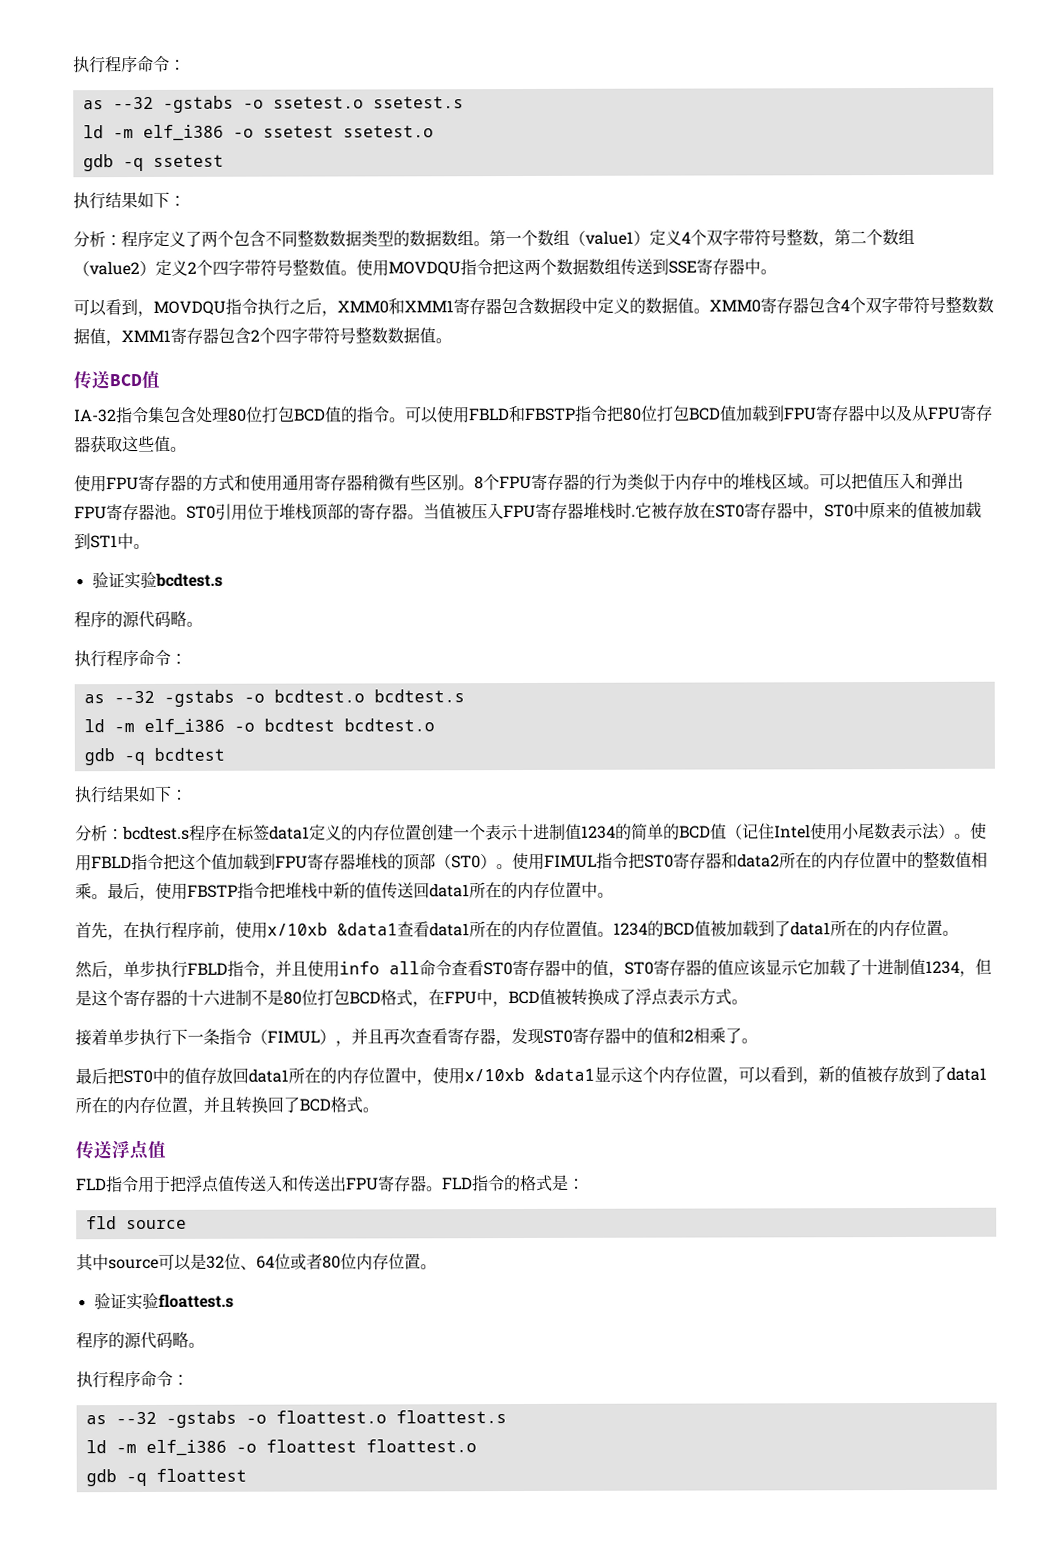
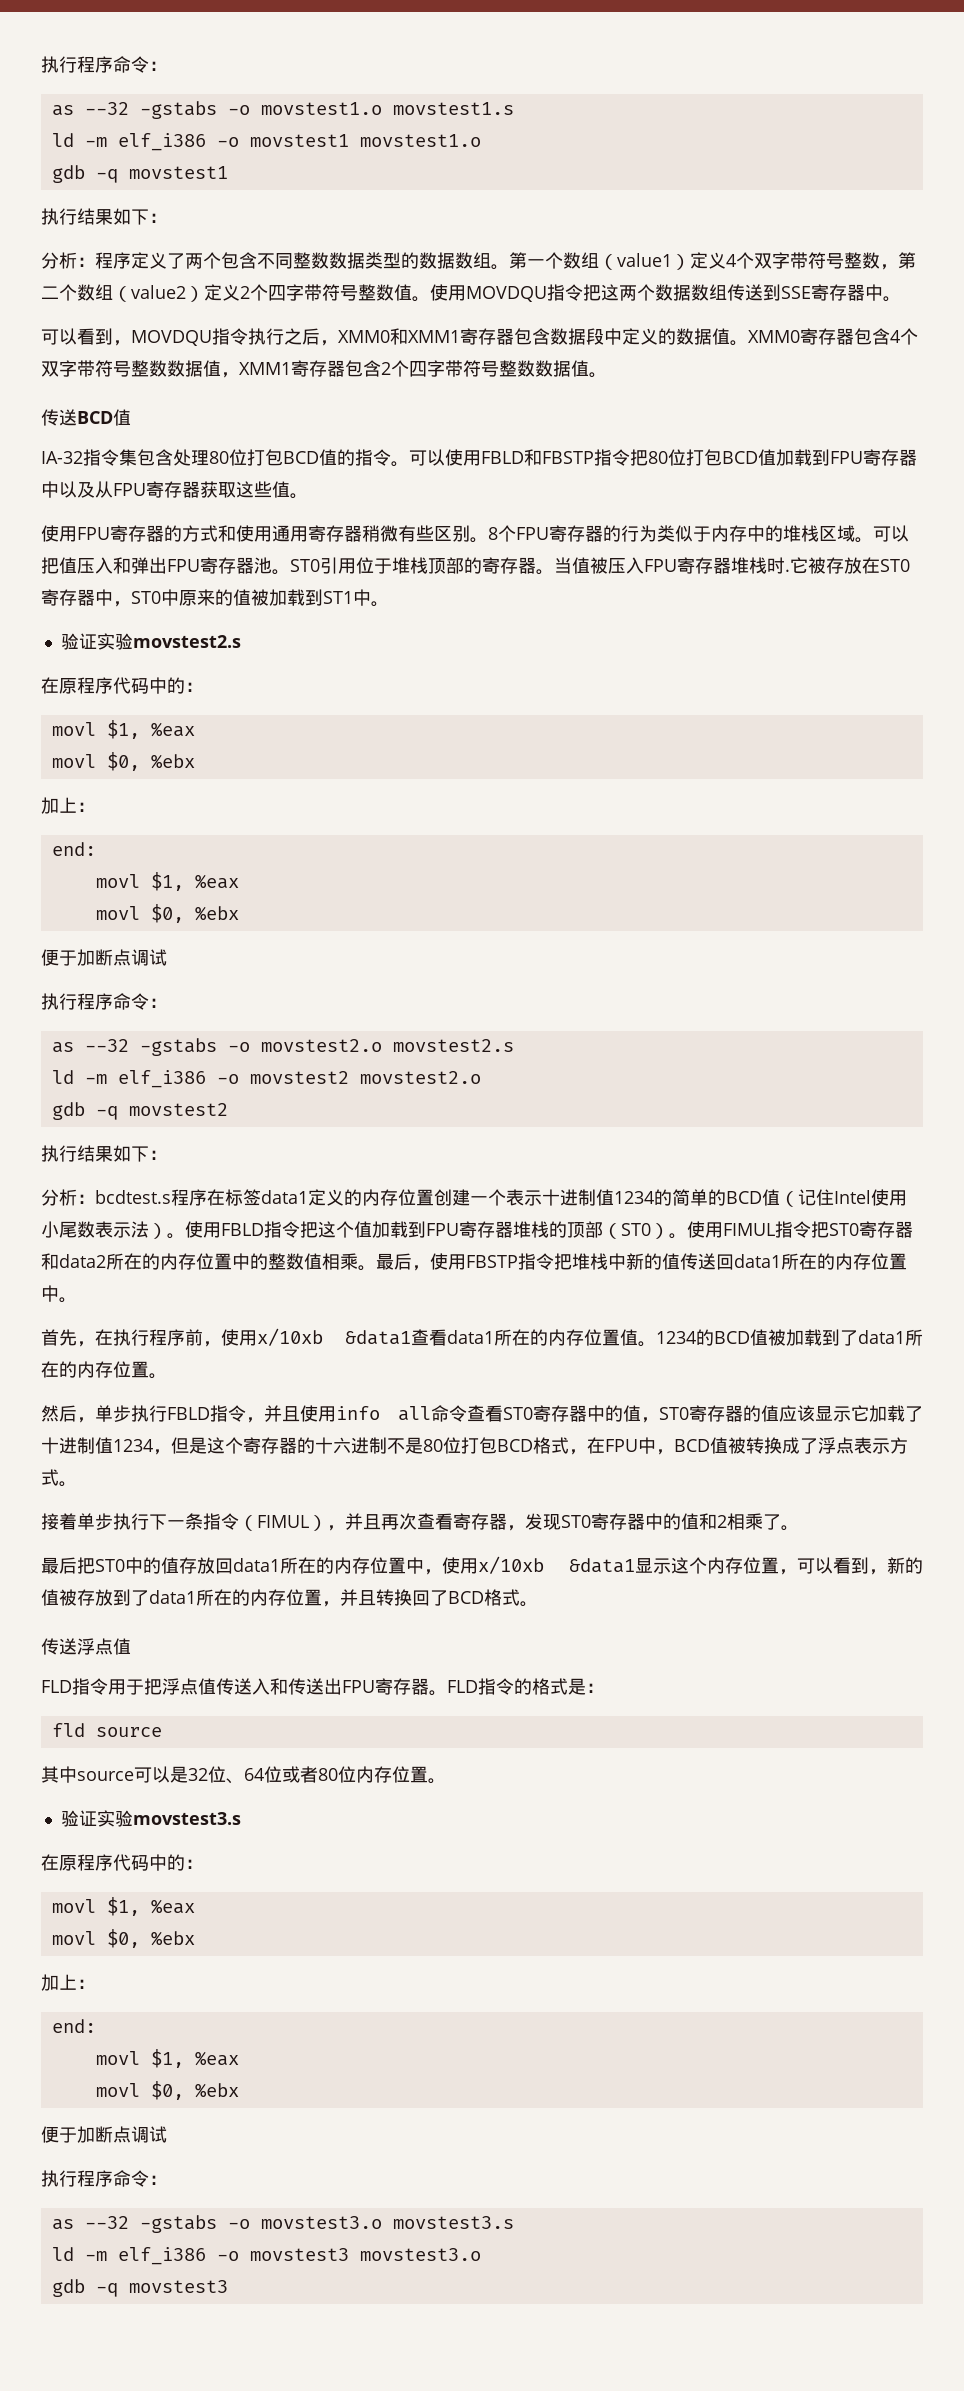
[73,55,186,74] [82,95,464,113] [82,124,434,141] [82,154,224,172] 执行程序命令： // as --32 -gstabs -o ssetest.o ssetest.s // ld -m elf_i386 -o ssetest ssetest.o // gdb -q ssetest -> [41,56,167,73] [51,101,514,119] [51,133,481,151] [51,165,228,183] 执行程序命令： // as --32 -gstabs -o movstest1.o movstest1.s // ld -m elf_i386 -o movstest1 movstest1.o // gdb -q movstest1
[154,572,223,587] [74,610,203,629] [74,649,187,668] [83,689,465,707] [83,718,435,735] [83,747,225,766] bcdtest.s // 程序的源代码略。 // 执行程序命令： // as --32 -gstabs -o bcdtest.o bcdtest.s // ld -m elf_i386 -o bcdtest bcdtest.o // gdb -q bcdtest -> [132,635,241,648] [41,677,203,694] [51,720,195,739] [51,752,195,771] [41,797,95,814] [51,842,96,856] [95,872,239,891] [95,904,239,923] [41,949,167,966] [41,993,167,1010] [51,1038,514,1056] [51,1070,481,1088] [51,1102,228,1120] movstest2.s // 在原程序代码中的： // movl $1, %eax // movl $0, %ebx // 加上： // end: // movl $1, %eax // movl $0, %ebx // 便于加断点调试 // 执行程序命令： // as --32 -gstabs -o movstest2.o movstest2.s // ld -m elf_i386 -o movstest2 movstest2.o // gdb -q movstest2
[157,1293,234,1308] [76,1331,205,1350] [76,1370,189,1389] [85,1410,507,1428] [85,1439,477,1456] [85,1468,247,1487] floattest.s // 程序的源代码略。 // 执行程序命令： // as --32 -gstabs -o floattest.o floattest.s // ld -m elf_i386 -o floattest floattest.o // gdb -q floattest -> [132,1812,241,1825] [41,1854,203,1871] [51,1897,195,1916] [51,1929,195,1948] [41,1974,95,1991] [51,2019,96,2033] [95,2049,239,2068] [95,2081,239,2100] [41,2126,167,2143] [41,2170,167,2187] [51,2215,514,2233] [51,2247,481,2265] [51,2279,228,2297] movstest3.s // 在原程序代码中的： // movl $1, %eax // movl $0, %ebx // 加上： // end: // movl $1, %eax // movl $0, %ebx // 便于加断点调试 // 执行程序命令： // as --32 -gstabs -o movstest3.o movstest3.s // ld -m elf_i386 -o movstest3 movstest3.o // gdb -q movstest3

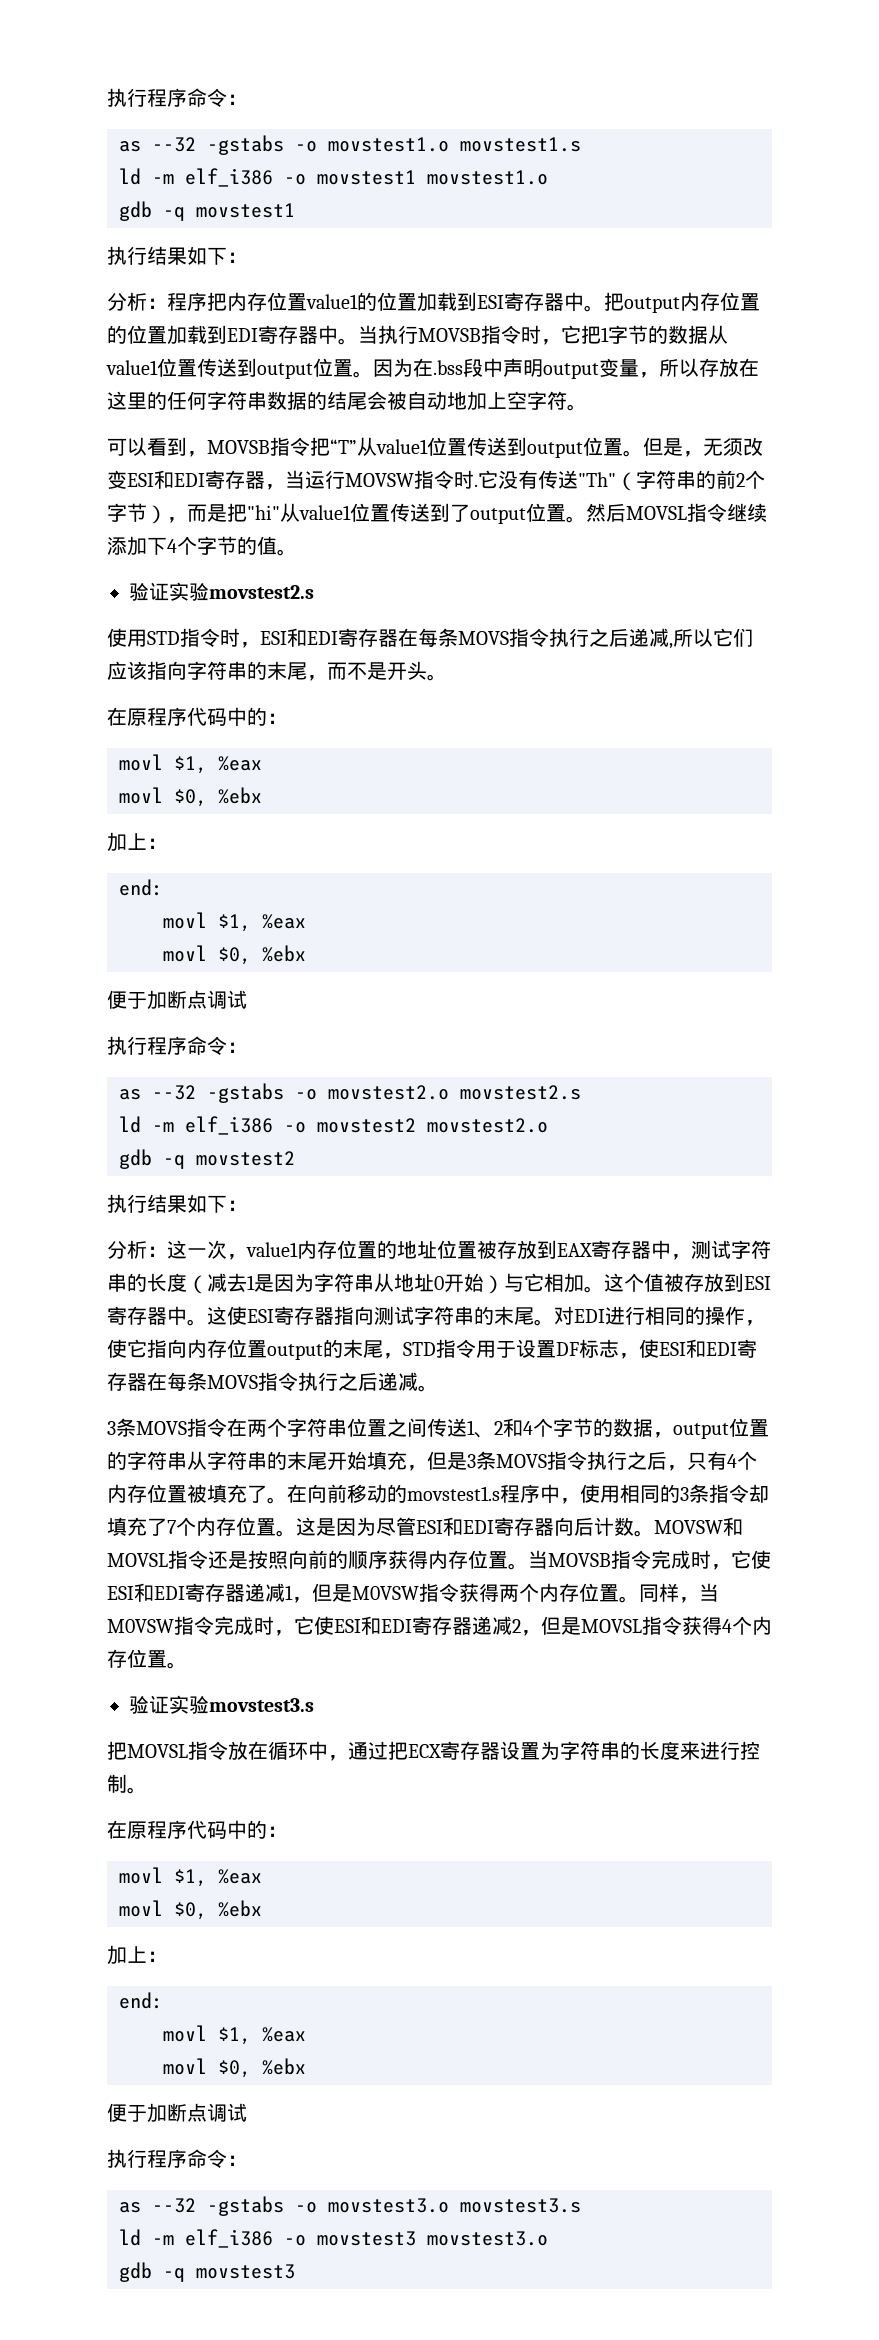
[131,252,916,270] [41,284,901,302] [41,328,918,346] [41,360,607,378] [41,409,131,426] [41,449,917,467] [41,481,308,499] [41,525,909,543] [41,557,910,575] [41,589,389,607] [60,633,241,650] 定义了两个包含不同整数数据类型的数据数组。第一个数组（value1）定义4个双字带符号整数，第二个数组（value2）定义2个四字带符号整数值。使用MOVDQU指令把这两个数据数组传送到SSE寄存器中。 // 可以看到，MOVDQU指令执行之后，XMM0和XMM1寄存器包含数据段中定义的数据值。XMM0寄存器包含4个双字带符号整数数据值，XMM1寄存器包含2个四字带符号整数数据值。 // 传送BCD值 // IA-32指令集包含处理80位打包BCD值的指令。可以使用FBLD和FBSTP指令把80位打包BCD值加载到FPU寄存器中以及从FPU寄存器获取这些值。 // 使用FPU寄存器的方式和使用通用寄存器稍微有些区别。8个FPU寄存器的行为类似于内存中的堆栈区域。可以把值压入和弹出FPU寄存器池。ST0引用位于堆栈顶部的寄存器。当值被压入FPU寄存器堆栈时.它被存放在ST0寄存器中，ST0中原来的值被加载到ST1中。 // 验证实验movstest2.s -> [207,292,760,313] [107,325,728,345] [106,358,759,379] [107,391,587,411] [107,437,763,458] [107,470,765,491] [107,503,767,524] [107,536,297,556] [129,582,314,601] [107,628,753,649] [107,661,447,681] 把内存位置value1的位置加载到ESI寄存器中。把output内存位置的位置加载到EDI寄存器中。当执行MOVSB指令时，它把1字节的数据从value1位置传送到output位置。因为在.bss段中声明output变量，所以存放在这里的任何字符串数据的结尾会被自动地加上空字符。 // 可以看到，MOVSB指令把“T”从value1位置传送到output位置。但是，无须改变ESI和EDI寄存器，当运行MOVSW指令时.它没有传送"Th"（字符串的前2个字节），而是把"hi"从value1位置传送到了output位置。然后MOVSL指令继续添加下4个字节的值。 // 验证实验movstest2.s // 使用STD指令时，ESI和EDI寄存器在每条MOVS指令执行之后递减,所以它们应该指向字符串的末尾，而不是开头。
[95,1189,907,1207] [41,1221,913,1239] [41,1253,907,1271] [41,1285,77,1303] [41,1328,923,1347] [41,1361,167,1379] [41,1405,923,1423] [41,1437,908,1455] [41,1469,77,1487] [41,1513,799,1531] [41,1556,923,1575] [41,1589,538,1607] [41,1638,131,1655] [41,1678,604,1696] [51,1723,162,1737] [41,1766,356,1784] bcdtest.s程序在标签data1定义的内存位置创建一个表示十进制值1234的简单的BCD值（记住Intel使用小尾数表示法）。使用FBLD指令把这个值加载到FPU寄存器堆栈的顶部（ST0）。使用FIMUL指令把ST0寄存器和data2所在的内存位置中的整数值相乘。最后，使用FBSTP指令把堆栈中新的值传送回data1所在的内存位置中。 // 首先，在执行程序前，使用x/10xb &data1查看data1所在的内存位置值。1234的BCD值被加载到了data1所在的内存位置。 // 然后，单步执行FBLD指令，并且使用info all命令查看ST0寄存器中的值，ST0寄存器的值应该显示它加载了十进制值1234，但是这个寄存器的十六进制不是80位打包BCD格式，在FPU中，BCD值被转换成了浮点表示方式。 // 接着单步执行下一条指令（FIMUL），并且再次查看寄存器，发现ST0寄存器中的值和2相乘了。 // 最后把ST0中的值存放回data1所在的内存位置中，使用x/10xb &data1显示这个内存位置，可以看到，新的值被存放到了data1所在的内存位置，并且转换回了BCD格式。 // 传送浮点值 // FLD指令用于把浮点值传送入和传送出FPU寄存器。FLD指令的格式是： // fld source // 其中source可以是32位、64位或者80位 -> [167,1240,771,1260] [107,1273,771,1294] [107,1306,765,1326] [107,1339,757,1360] [107,1372,438,1392] [107,1418,769,1439] [107,1451,757,1471] [107,1484,769,1504] [107,1517,743,1537] [107,1550,771,1570] [107,1583,719,1603] [107,1616,752,1636] 这一次，value1内存位置的地址位置被存放到EAX寄存器中，测试字符串的长度（减去1是因为字符串从地址0开始）与它相加。这个值被存放到ESI寄存器中。这使ESI寄存器指向测试字符串的末尾。对EDI进行相同的操作，使它指向内存位置output的末尾，STD指令用于设置DF标志，使ESI和EDI寄存器在每条MOVS指令执行之后递减。 // 3条MOVS指令在两个字符串位置之间传送1、2和4个字节的数据，output位置的字符串从字符串的末尾开始填充，但是3条MOVS指令执行之后，只有4个内存位置被填充了。在向前移动的movstest1.s程序中，使用相同的3条指令却填充了7个内存位置。这是因为尽管ESI和EDI寄存器向后计数。MOVSW和MOVSL指令还是按照向前的顺序获得内存位置。当MOVSB指令完成时，它使ESI和EDI寄存器递减1，但是M0VSW指令获得两个内存位置。同样，当M0VSW指令完成时，它使ESI和EDI寄存器递减2，但是MOVSL指令获得4个
(241, 1818) none -> [107,1741,760,1761] [107,1774,147,1794] // 把MOVSL指令放在循环中，通过把ECX寄存器设置为字符串的长度来进行控制。

